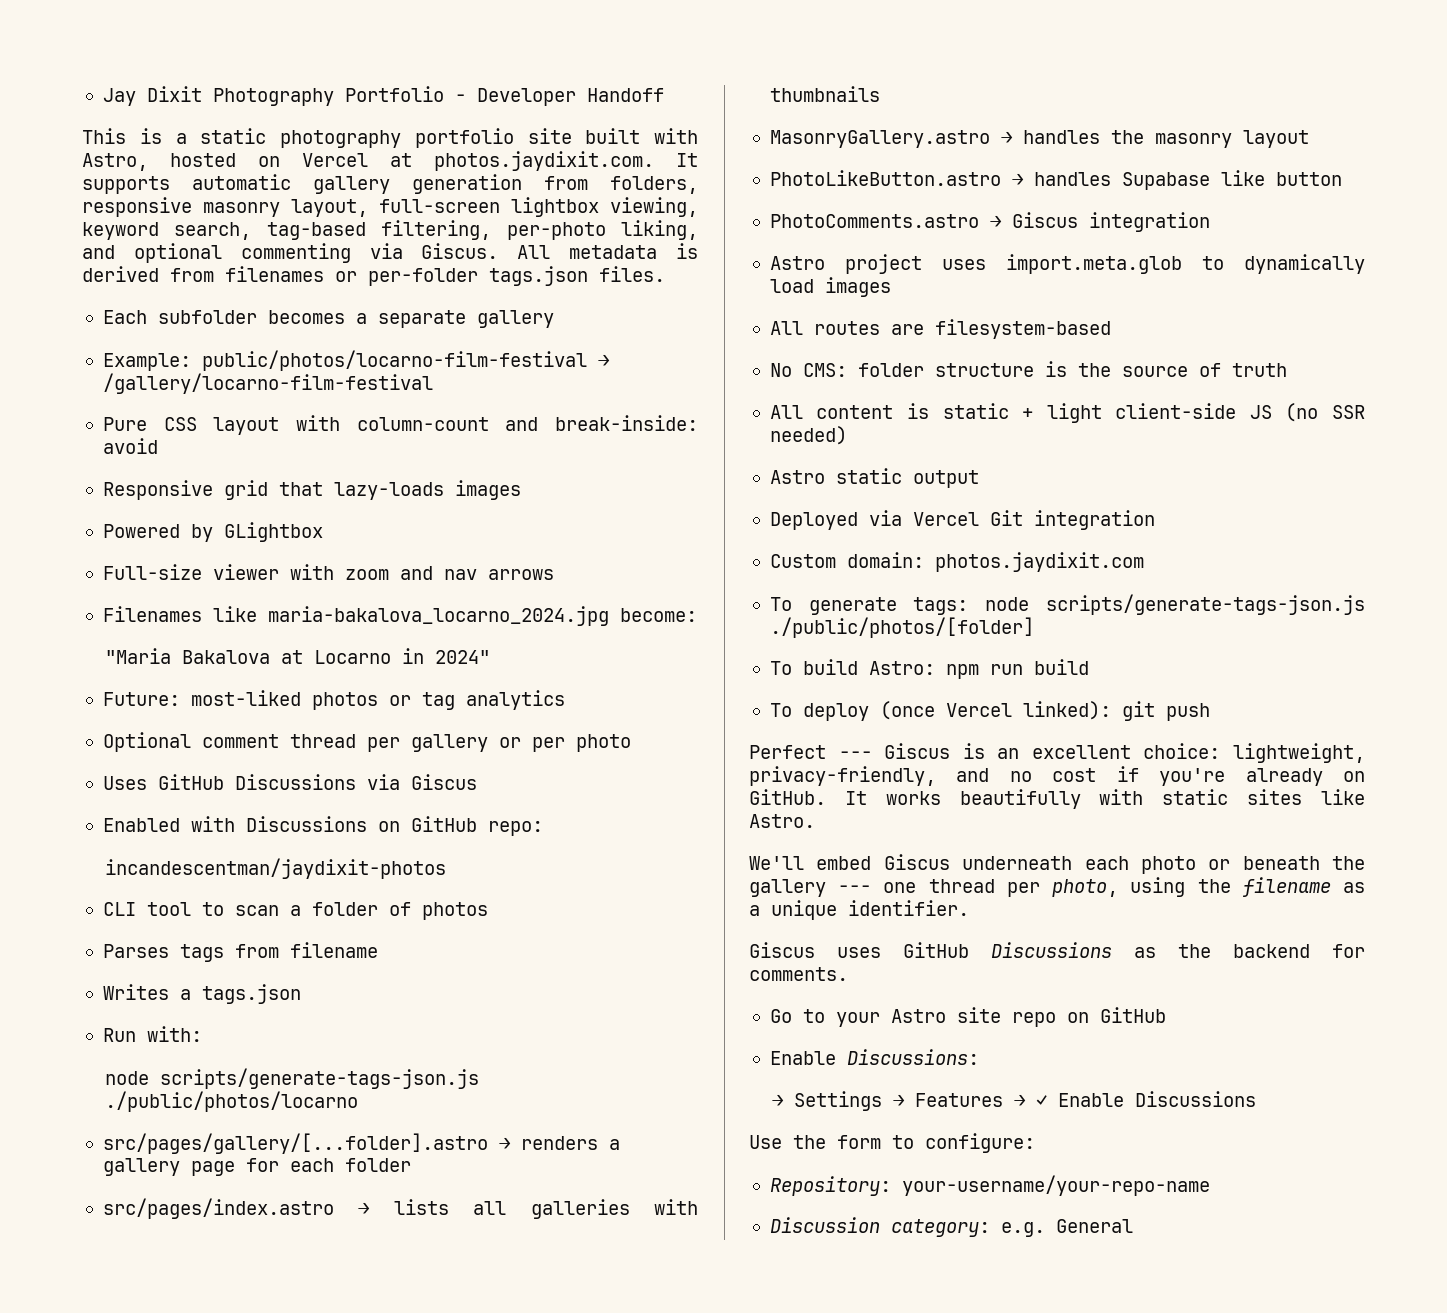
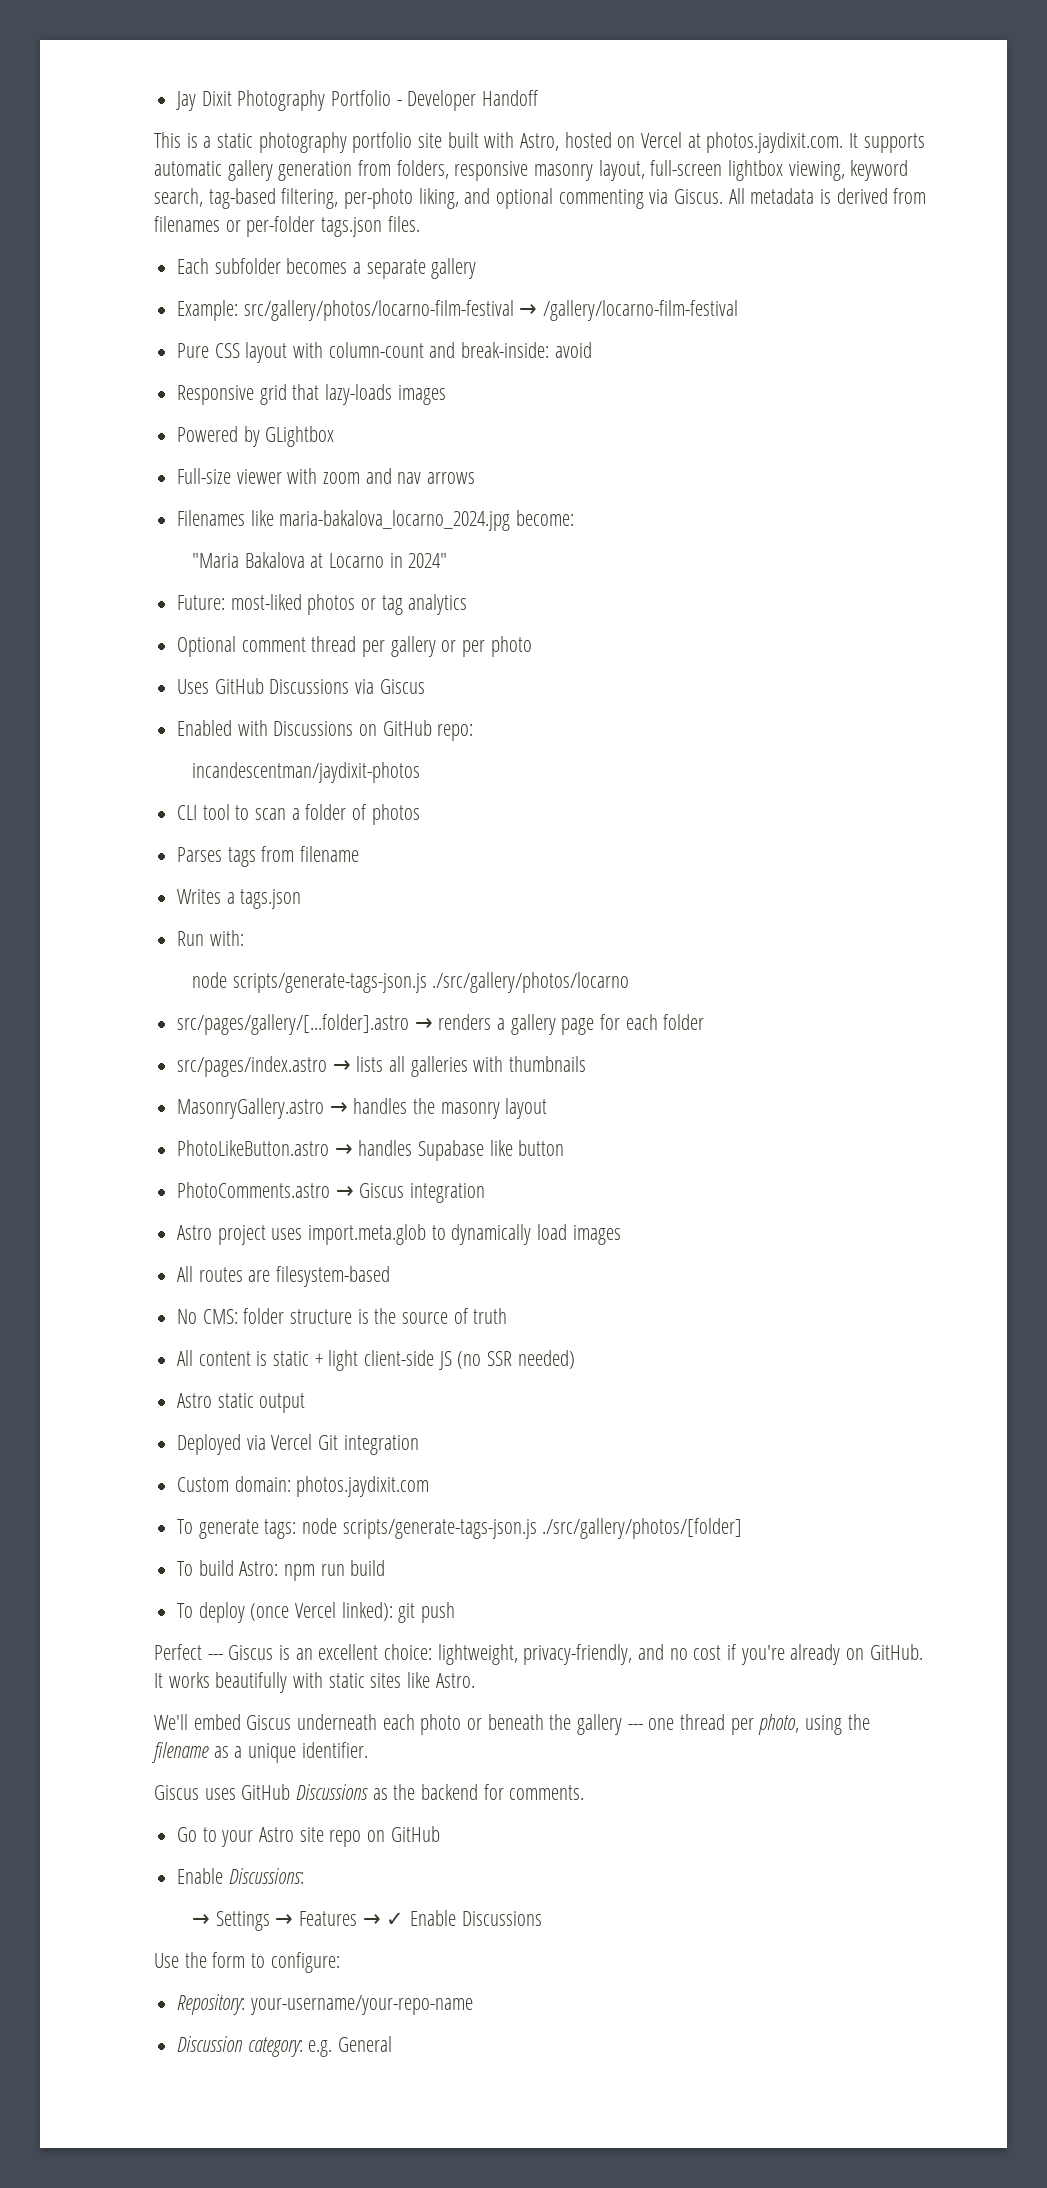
[201,350,587,371] public/photos/locarno-film-festival -> [243,300,514,321] src/gallery/photos/locarno-film-festival
[105,1091,359,1112] ./public/photos/locarno -> [432,972,630,993] ./src/gallery/photos/locarno
[769,617,1034,638] ./public/photos/[folder] -> [542,1518,743,1539] ./src/gallery/photos/[folder]

